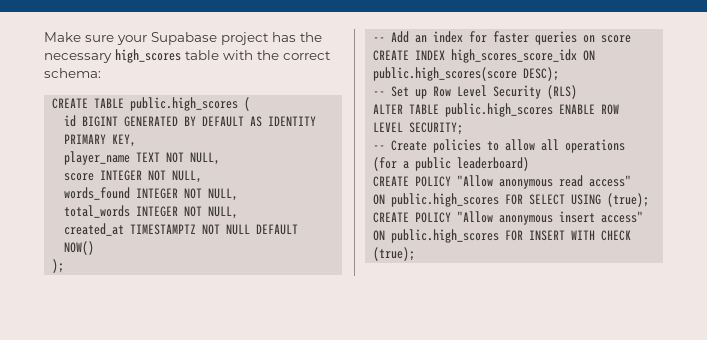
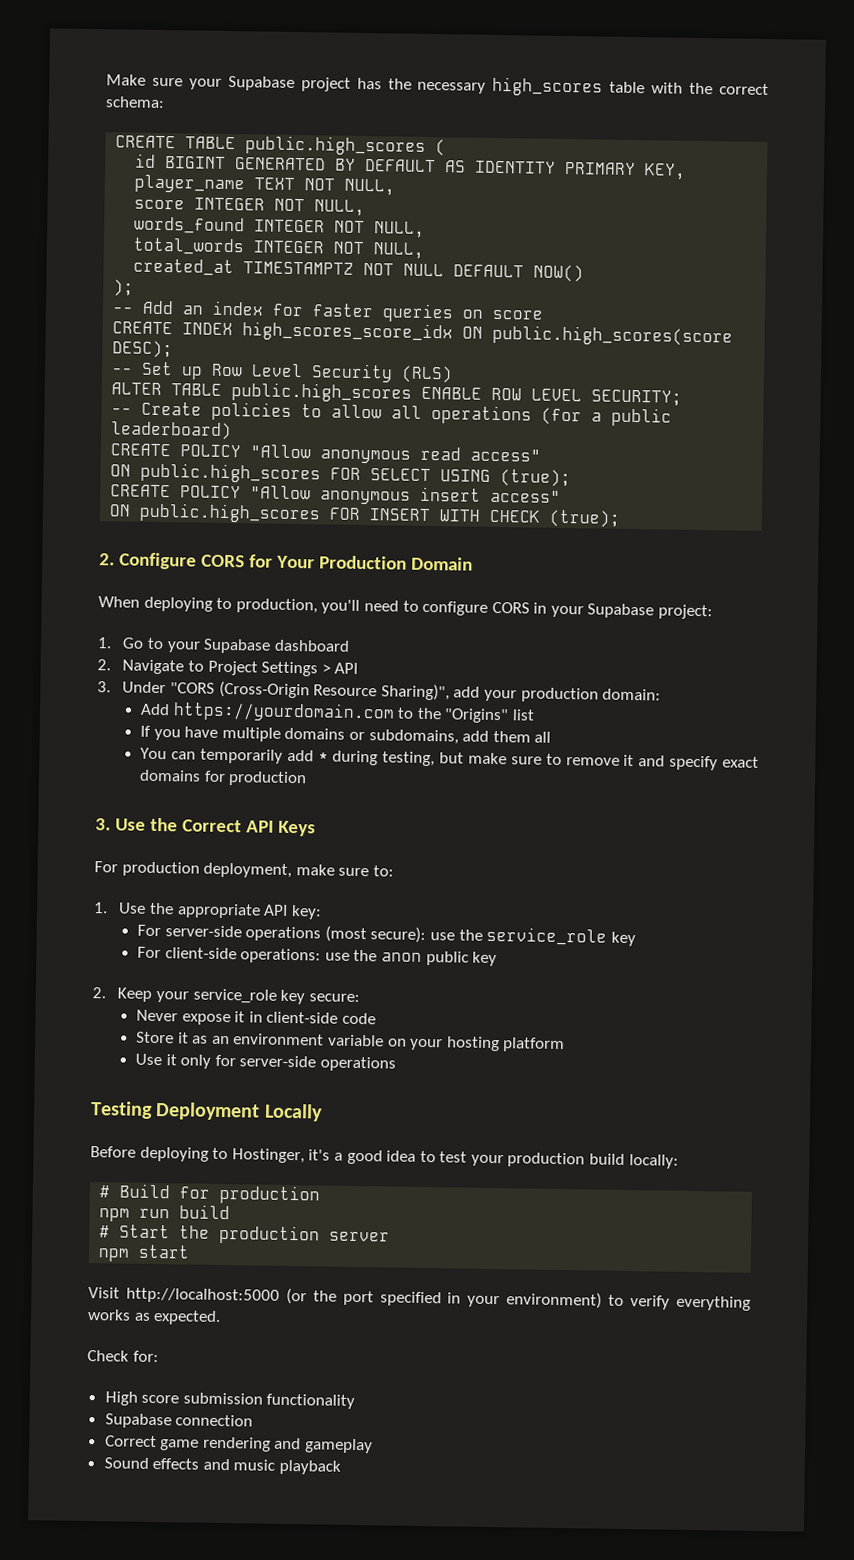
(416, 254) none -> [99,552,473,571] [98,596,714,620] [97,637,350,654] [97,659,359,677] [97,680,662,703] [140,701,536,724] [140,725,552,745] [140,747,759,771] [139,769,308,787] [95,817,316,837] [94,861,394,879] [93,902,322,920] [137,924,636,947] [137,946,498,967] [92,987,360,1005] [136,1009,377,1026] [136,1031,566,1053] [135,1053,397,1072] [90,1101,323,1122] [90,1146,679,1169] [99,1183,321,1205] [99,1204,231,1222] [99,1224,391,1245] [98,1244,191,1262] [88,1287,751,1311] [87,1309,222,1326] [87,1350,159,1363] [104,1391,356,1410] [104,1413,254,1429] [104,1435,374,1454] [103,1457,342,1475] // 2. Configure CORS for Your Production Domain // When deploying to production, you'll need to configure CORS in your Supabase project: // 1. Go to your Supabase dashboard // 2. Navigate to Project Settings > API // 3. Under "CORS (Cross-Origin Resource Sharing)", add your production domain: // Add https://yourdomain.com to the "Origins" list // If you have multiple domains or subdomains, add them all // You can temporarily add * during testing, but make sure to remove it and specify exact domains for production // 3. Use the Correct API Keys // For production deployment, make sure to: // 1. Use the appropriate API key: // For server-side operations (most secure): use the service_role key // For client-side operations: use the anon public key // 2. Keep your service_role key secure: // Never expose it in client-side code // Store it as an environment variable on your hosting platform // Use it only for server-side operations // Testing Deployment Locally // Before deploying to Hostinger, it's a good idea to test your production build locally: // # Build for production // npm run build // # Start the production server // npm start // Visit http://localhost:5000 (or the port specified in your environment) to verify everything works as expected. // Check for: // High score submission functionality // Supabase connection // Correct game rendering and gameplay // Sound effects and music playback

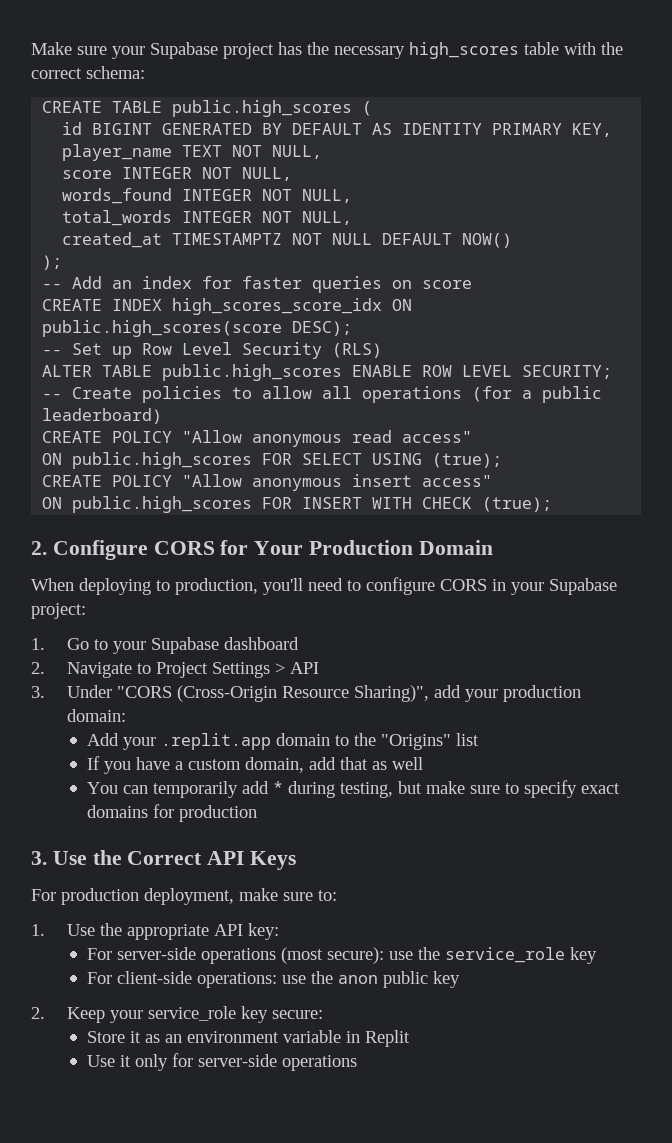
[172,701,395,723] https://yourdomain.com -> [122,733,330,750] your .replit.app domain
[221,726,552,745] multiple domains or subdomains, add them all -> [174,757,423,773] a custom domain, add that as well
[565,754,666,767] remove it and -> (519, 788) none
[136,1009,377,1026] // Never expose it in client-side code -> (323, 1014) none
[387,1036,566,1053] on your hosting platform -> [345,1030,410,1047] in Replit
[90,1101,323,1122] [90,1146,679,1169] [99,1183,321,1205] [99,1204,231,1222] [99,1224,391,1245] [98,1244,191,1262] [88,1287,751,1311] [87,1309,222,1326] [87,1350,159,1363] [104,1391,356,1410] [104,1413,254,1429] [104,1435,374,1454] [103,1457,342,1475] // Testing Deployment Locally // Before deploying to Hostinger, it's a good idea to test your production build locally: // # Build for production // npm run build // # Start the production server // npm start // Visit http://localhost:5000 (or the port specified in your environment) to verify everything works as expected. // Check for: // High score submission functionality // Supabase connection // Correct game rendering and gameplay // Sound effects and music playback -> (357, 1063) none

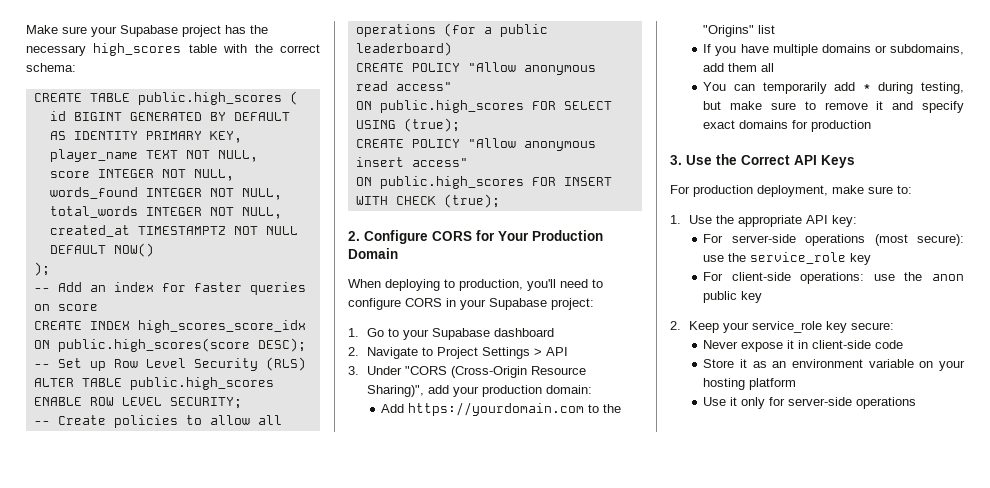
[122,733,330,750] your .replit.app domain -> [408,402,585,416] https://yourdomain.com
[174,757,423,773] a custom domain, add that as well -> [772,44,964,56] [703,63,775,72] multiple domains or subdomains, add them all
(519, 788) none -> [824,101,914,110] remove it and
(323, 1014) none -> [703,340,904,352] // Never expose it in client-side code
[345,1030,410,1047] in Replit -> [919,360,965,371] [703,378,797,390] on your hosting platform

